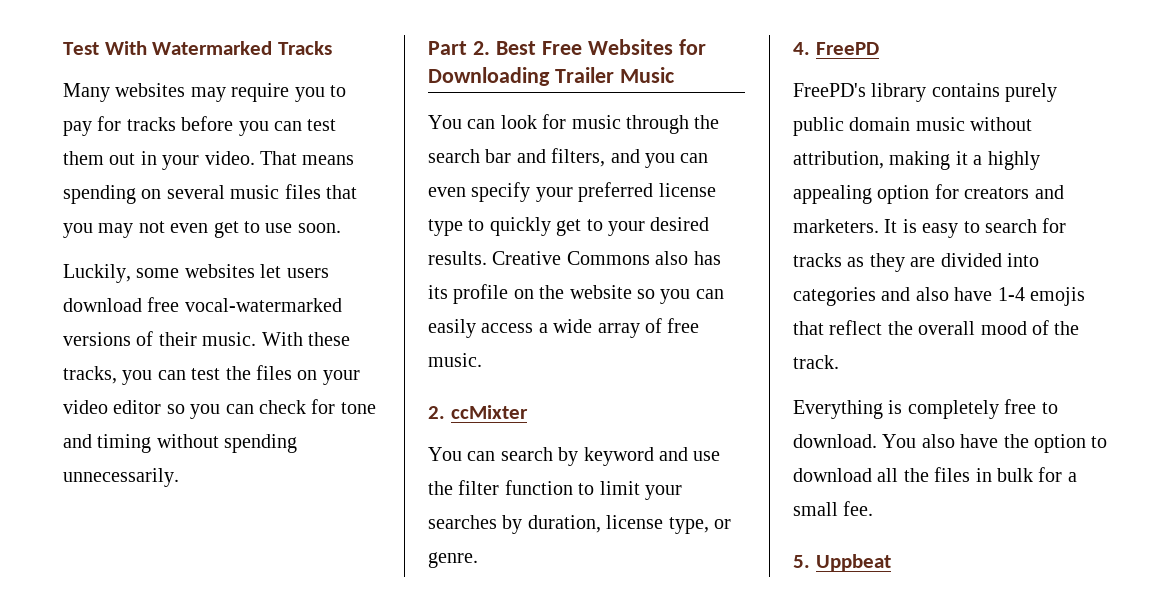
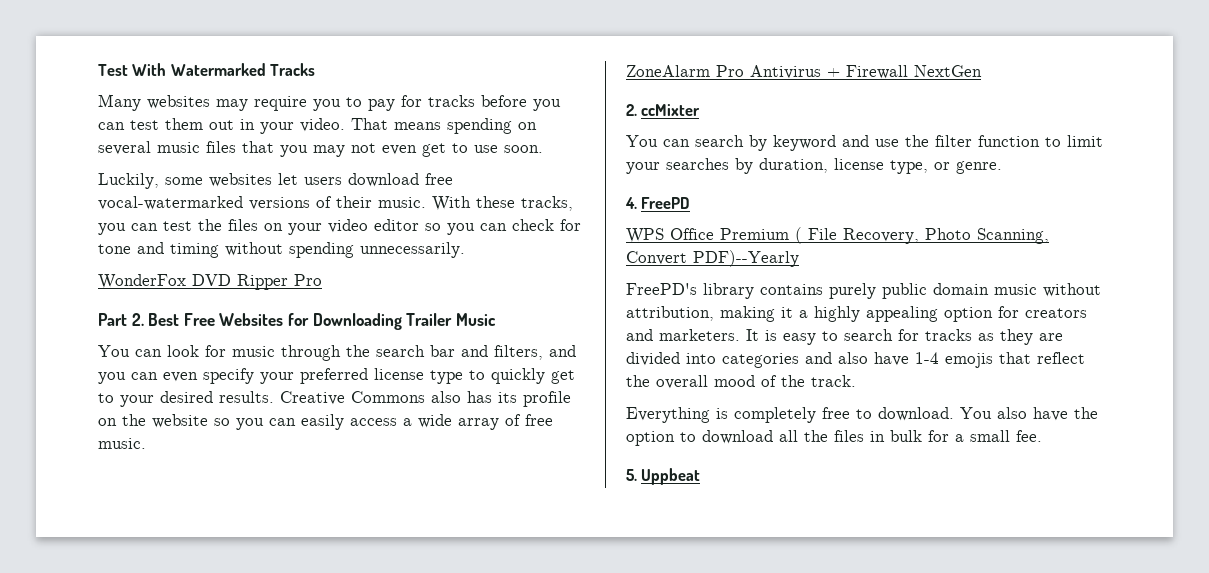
(179, 477) none -> [98,274,322,290] // WonderFox DVD Ripper Pro
(482, 360) none -> [626,65,982,79] // ZoneAlarm Pro Antivirus + Firewall NextGen
(879, 48) none -> [626,227,1049,244] [626,250,799,267] // WPS Office Premium ( File Recovery, Photo Scanning, Convert PDF)--Yearly

